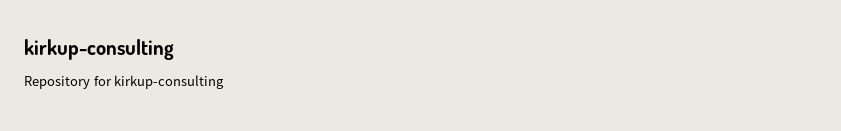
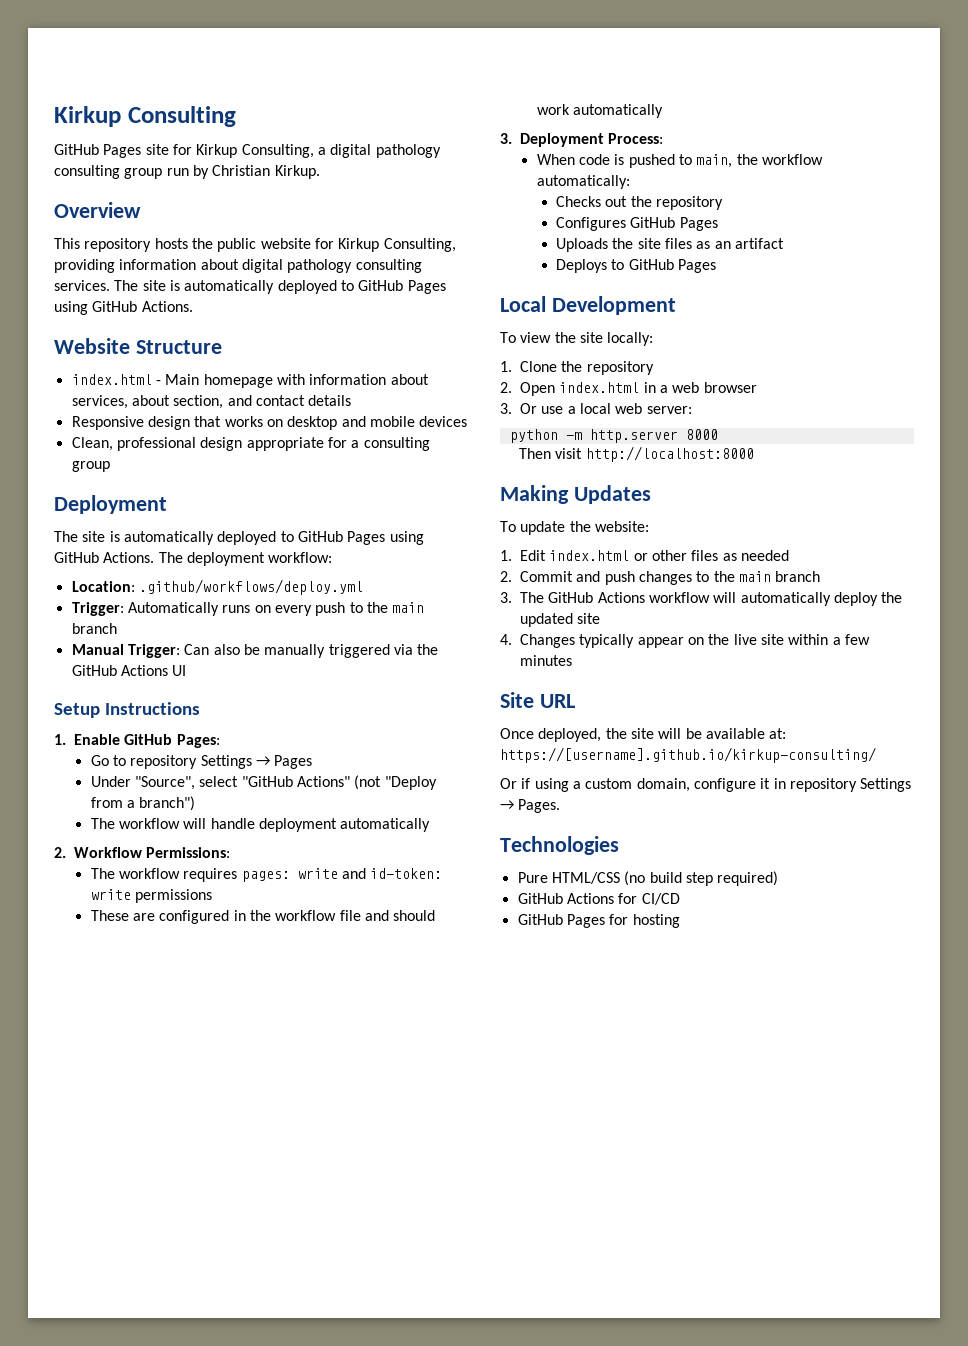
[24,39,174,60] [24,75,225,89] kirkup-consulting // Repository for kirkup-consulting -> [54,106,236,127] [54,144,441,158] [54,165,320,179] [54,202,141,218] [54,238,456,252] [54,259,422,273] [54,280,446,294] [54,301,193,315] [54,338,222,354] [71,374,429,388] [71,395,352,409] [71,416,468,430] [71,437,430,451] [71,461,110,472] [54,495,167,514] [54,531,424,545] [54,552,333,566] [71,579,363,595] [71,602,425,616] [71,623,117,634] [71,644,439,658] [71,665,187,676] [54,702,200,718] [54,734,220,748] [90,755,313,769] [90,775,437,790] [90,796,196,811] [90,818,431,832] [54,847,231,858] [90,868,443,882] [90,889,213,903] [90,910,436,924] [536,104,664,118] [500,133,664,147] [536,154,823,168] [536,175,630,189] [555,196,723,210] [555,217,718,231] [555,238,784,252] [555,259,716,273] [500,296,676,315] [500,332,654,346] [500,361,654,375] [500,382,757,396] [500,403,692,414] [509,429,718,443] [519,446,754,462] [500,485,651,504] [500,521,649,535] [500,550,789,561] [500,571,821,585] [500,592,903,606] [520,613,601,627] [500,634,870,648] [520,655,572,666] [500,692,575,708] [500,728,787,742] [500,747,876,763] [500,778,912,792] [500,799,561,813] [500,836,619,855] [517,871,779,886] [517,893,680,905] [517,914,680,928] Kirkup Consulting // GitHub Pages site for Kirkup Consulting, a digital pathology consulting group run by Christian Kirkup. // Overview // This repository hosts the public website for Kirkup Consulting, providing information about digital pathology consulting services. The site is automatically deployed to GitHub Pages using GitHub Actions. // Website Structure // index.html - Main homepage with information about services, about section, and contact details // Responsive design that works on desktop and mobile devices // Clean, professional design appropriate for a consulting group // Deployment // The site is automatically deployed to GitHub Pages using GitHub Actions. The deployment workflow: // Location: .github/workflows/deploy.yml // Trigger: Automatically runs on every push to the main branch // Manual Trigger: Can also be manually triggered via the GitHub Actions UI // Setup Instructions // 1. Enable GitHub Pages: // Go to repository Settings → Pages // Under "Source", select "GitHub Actions" (not "Deploy from a branch") // The workflow will handle deployment automatically // 2. Workflow Permissions: // The workflow requires pages: write and id-token: write permissions // These are configured in the workflow file and should work automatically // 3. Deployment Process: // When code is pushed to main, the workflow automatically: // Checks out the repository // Configures GitHub Pages // Uploads the site files as an artifact // Deploys to GitHub Pages // Local Development // To view the site locally: // 1. Clone the repository // 2. Open index.html in a web browser // 3. Or use a local web server: // python -m http.server 8000 // Then visit http://localhost:8000 // Making Updates // To update the website: // 1. Edit index.html or other files as needed // 2. Commit and push changes to the main branch // 3. The GitHub Actions workflow will automatically deploy the updated site // 4. Changes typically appear on the live site within a few minutes // Site URL // Once deployed, the site will be available at: https://[username].github.io/kirkup-consulting/ // Or if using a custom domain, configure it in repository Settings → Pages. // Technologies // Pure HTML/CSS (no build step required) // GitHub Actions for CI/CD // GitHub Pages for hosting

